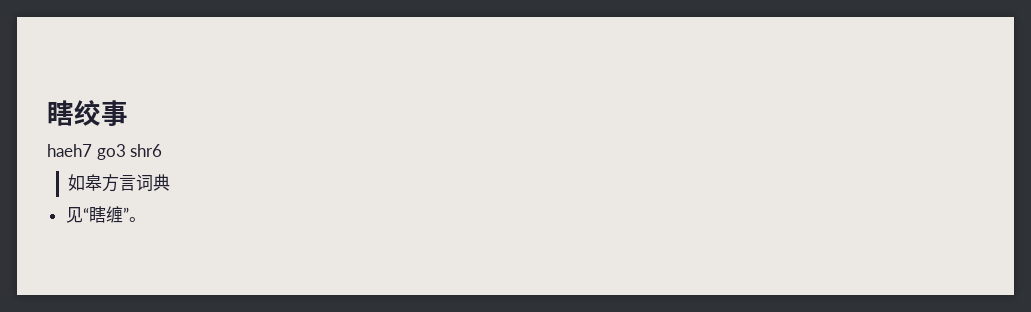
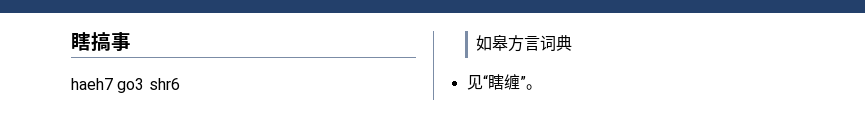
[47,100,101,126] 瞎绞 -> [71,32,111,51] 瞎搞

